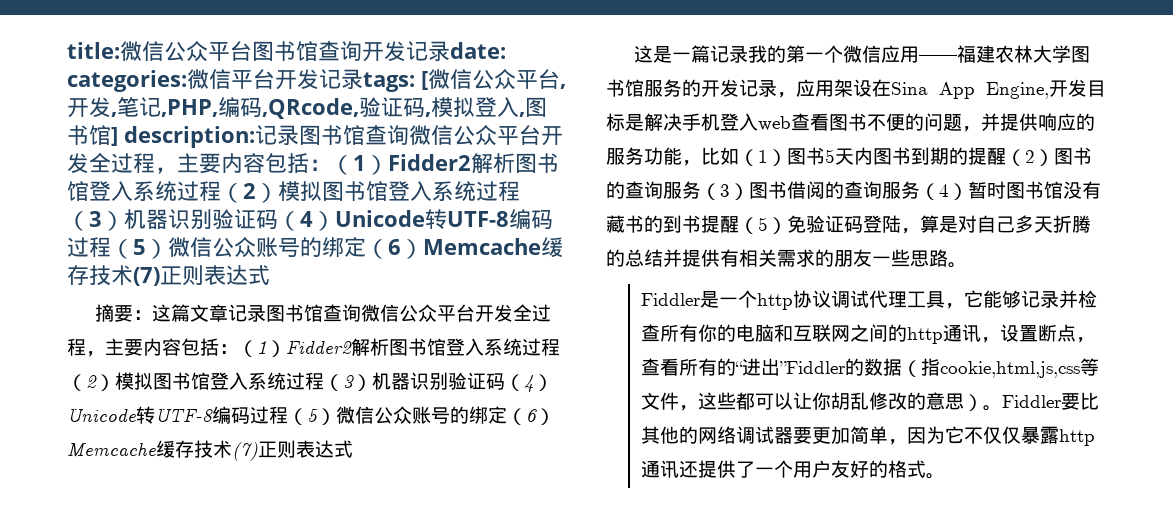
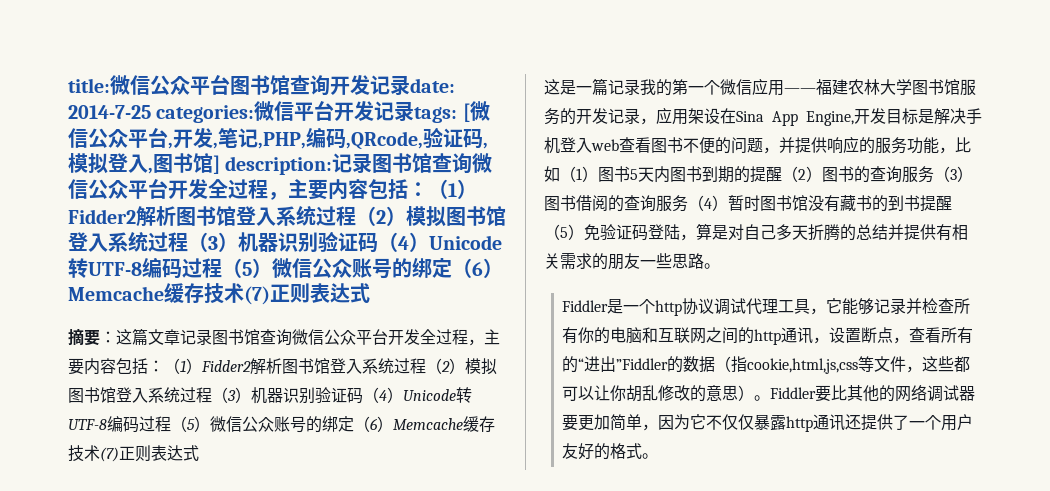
(506, 50) none -> [68,105,151,119] 2014-7-25

